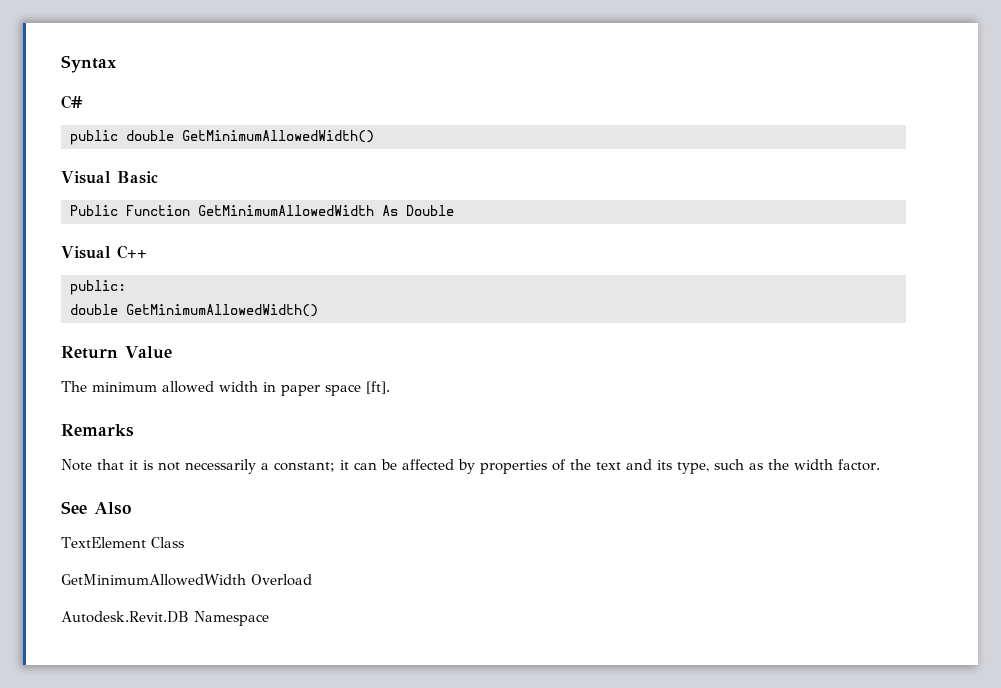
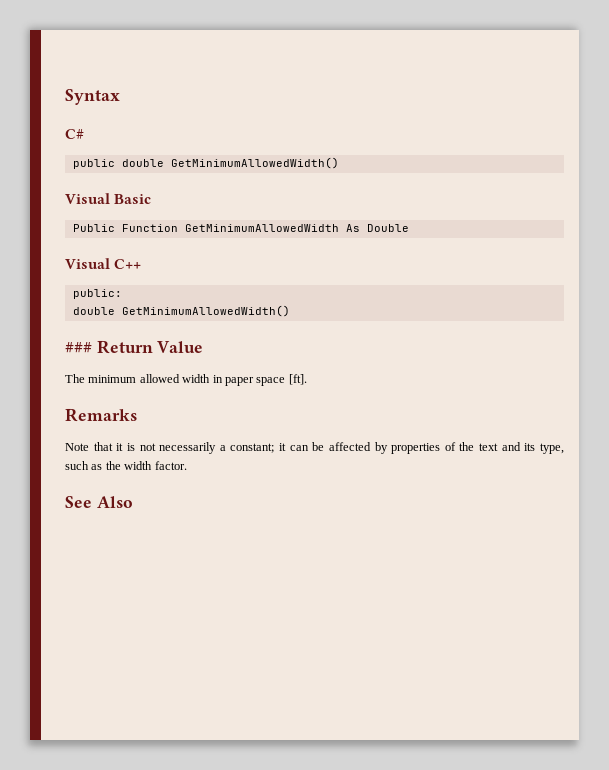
(318, 310) none -> [65,342,92,353] ###
[61,537,184,548] [61,574,312,586] [61,611,269,626] // TextElement Class // GetMinimumAllowedWidth Overload // Autodesk.Revit.DB Namespace -> (133, 502) none

